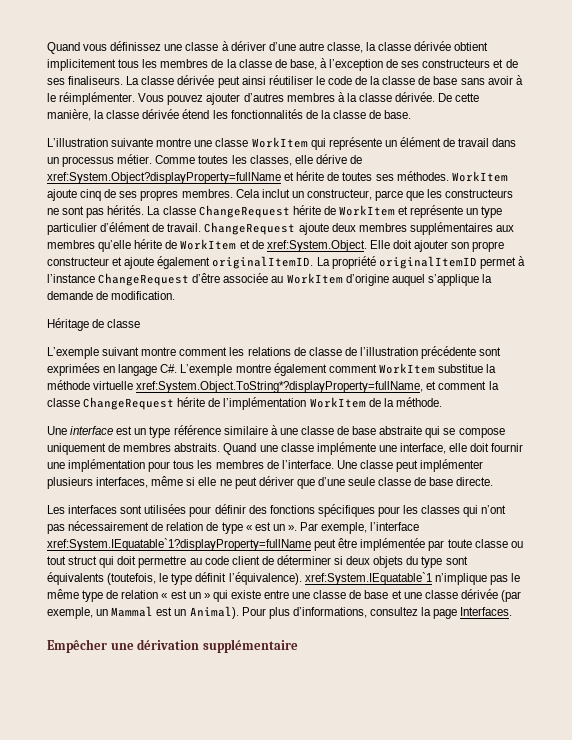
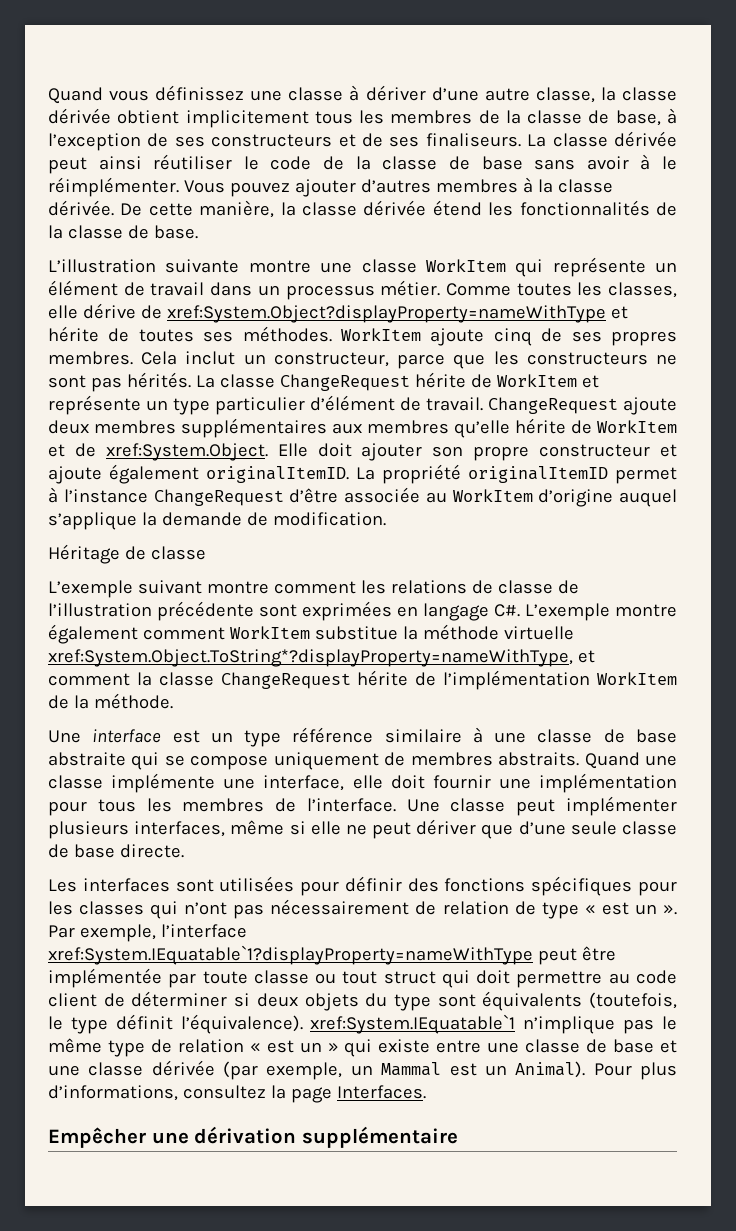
[47,172,281,184] xref:System.Object?displayProperty=fullName -> [166,305,606,323] xref:System.Object?displayProperty=nameWithType
[136,381,424,393] xref:System.Object.ToString*?displayProperty=fullName, -> [48,649,573,667] xref:System.Object.ToString*?displayProperty=nameWithType,
[47,538,311,551] xref:System.IEquatable`1?displayProperty=fullName -> [48,945,533,965] xref:System.IEquatable`1?displayProperty=nameWithType

